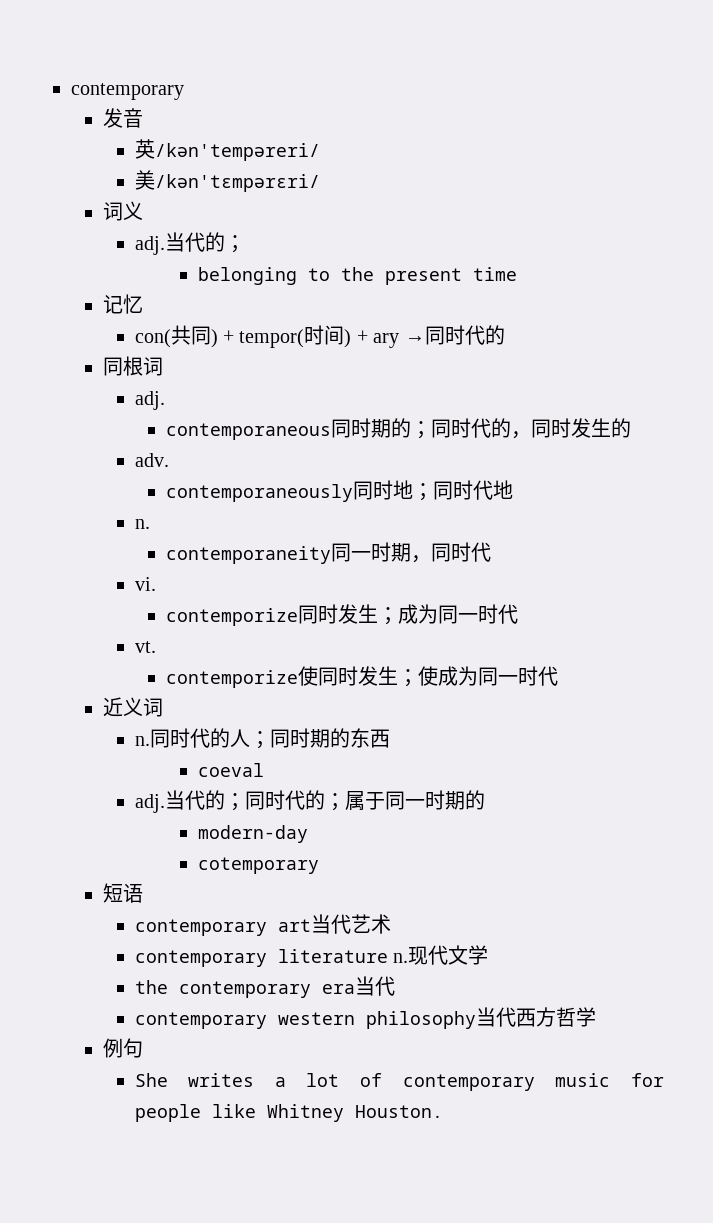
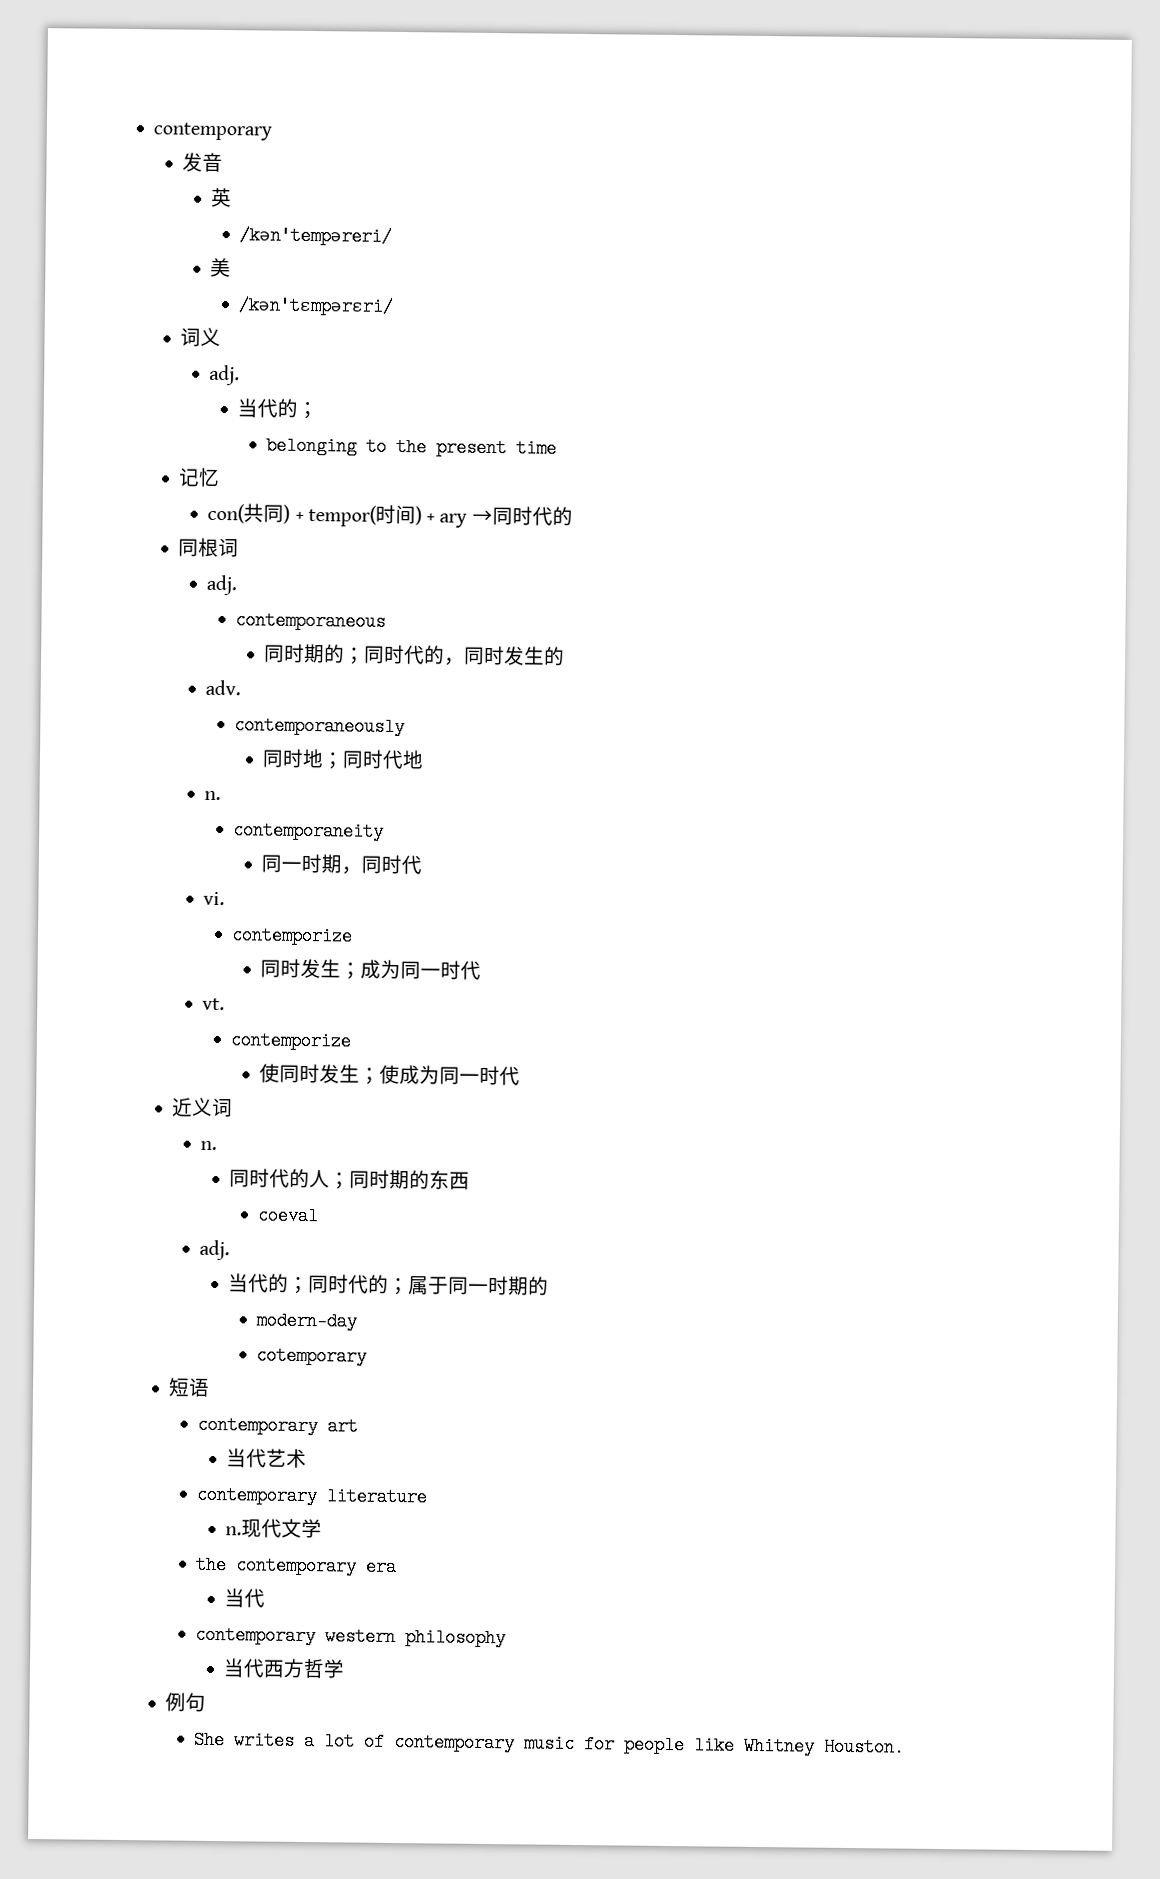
(155, 149) none -> (233, 197) //
(155, 180) none -> (232, 267) //
(165, 245) none -> (241, 375) //
(332, 431) none -> (387, 621) //
(354, 493) none -> (406, 726) //
(332, 555) none -> (385, 831) //
(299, 617) none -> (354, 936) //
(299, 679) none -> (352, 1041) //
(150, 741) none -> (218, 1145) //
(165, 803) none -> (231, 1250) //
(311, 925) none -> (359, 1426) //
(388, 956) none -> (428, 1497) //
(355, 989) none -> (398, 1567) //
(476, 1020) none -> (507, 1638) //

